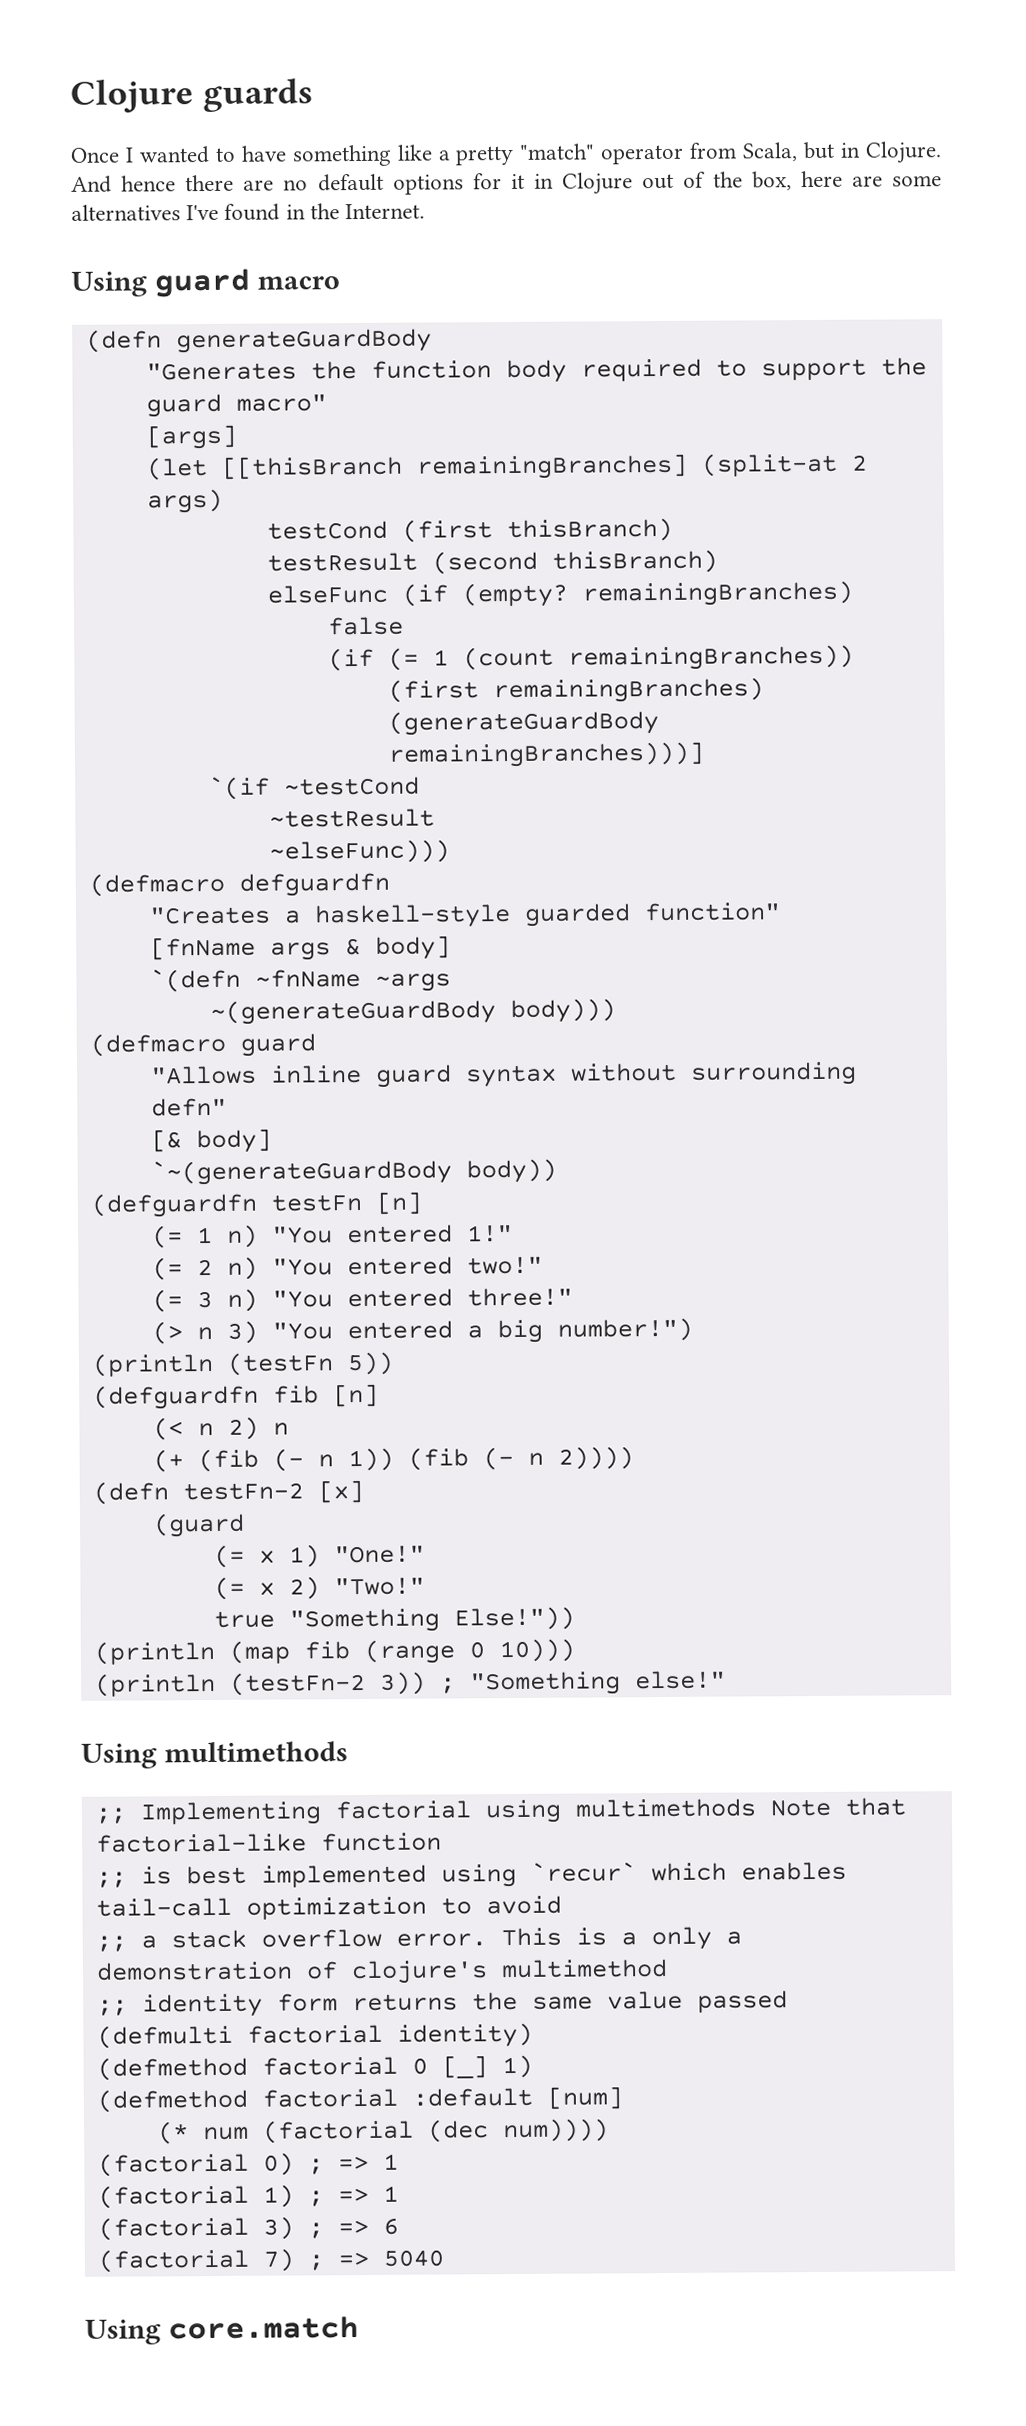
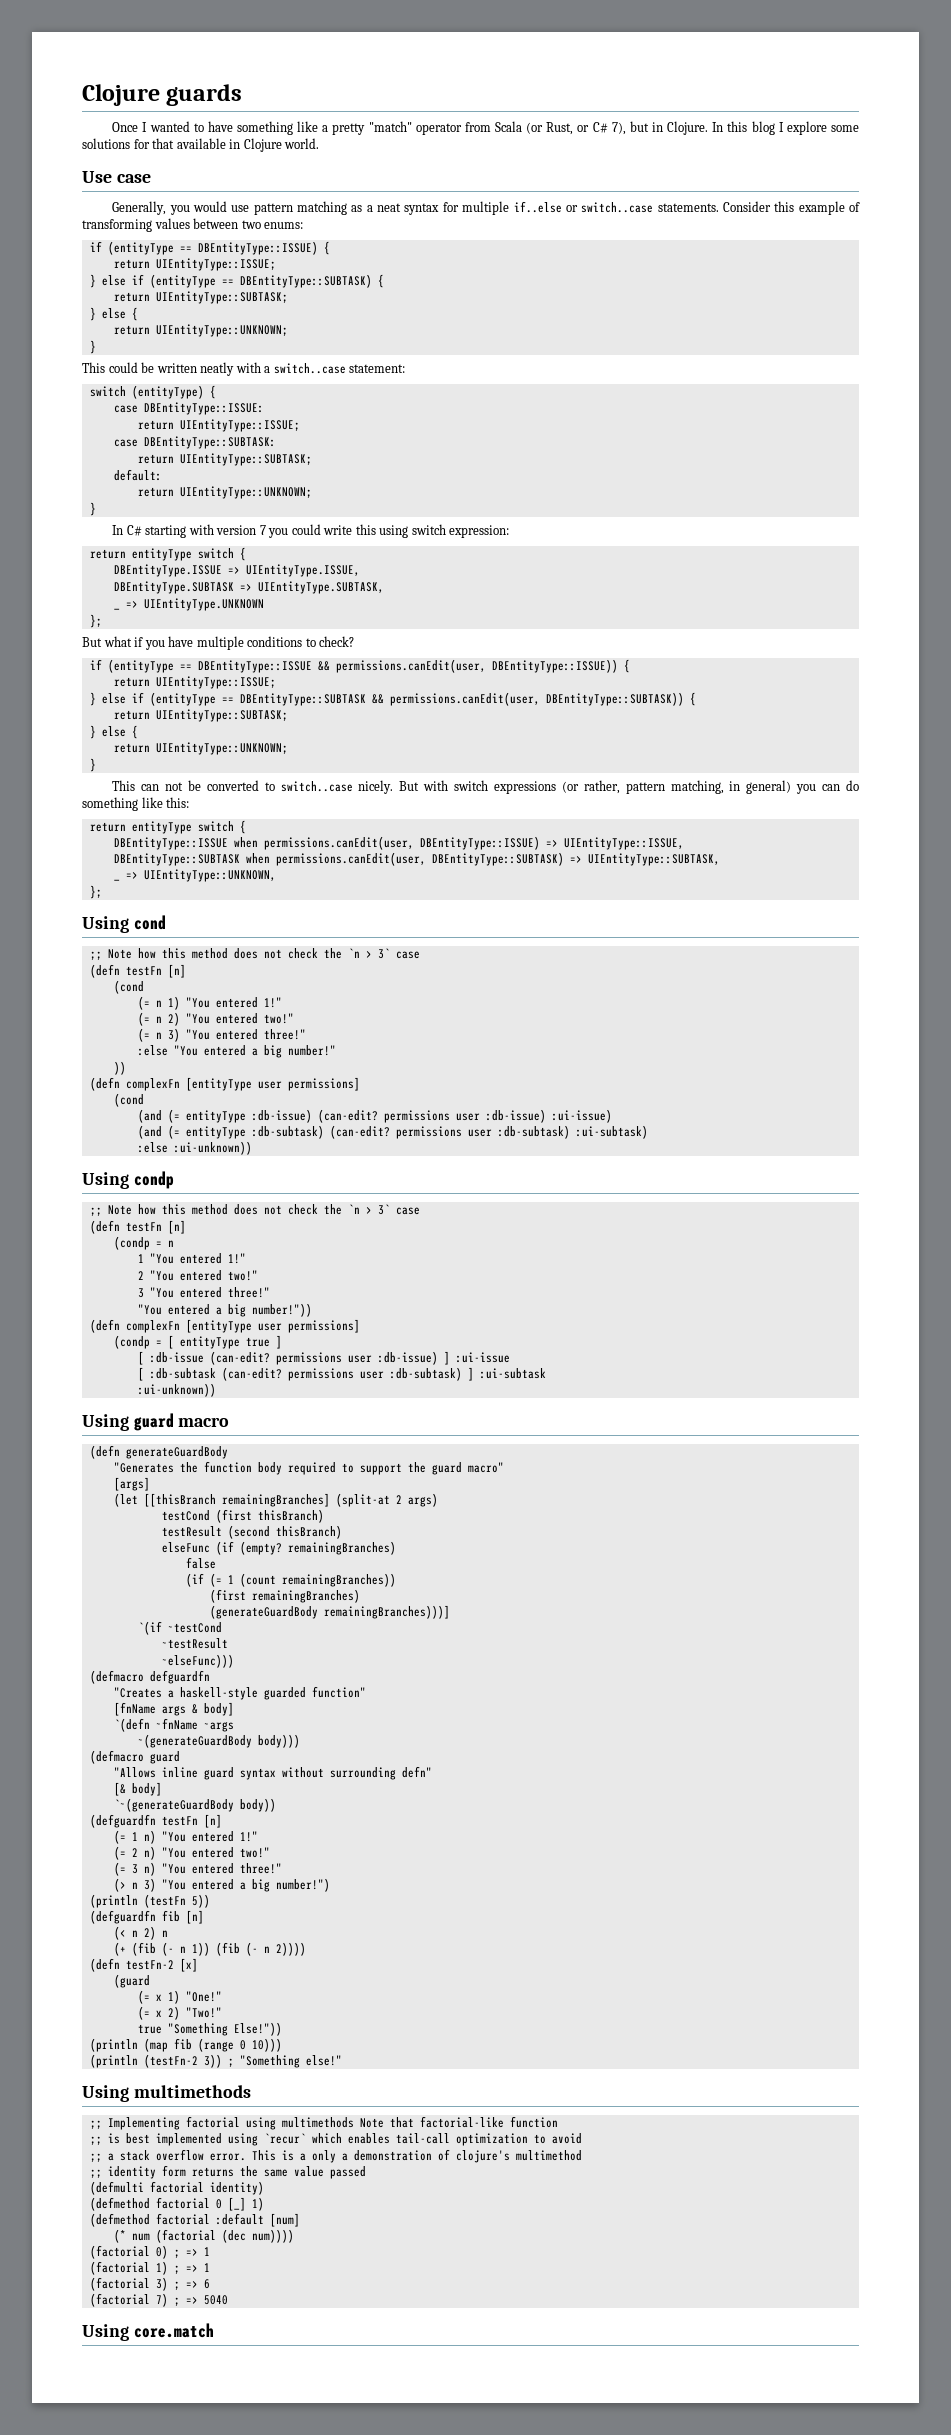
[742,141,942,164] [71,170,943,195] [71,203,426,221] Scala, but in Clojure. And hence there are no default options for it in Clojure out of the box, here are some alternatives I've found in the Internet. -> [494,121,860,135] [82,138,320,152] [82,171,151,183] [112,201,860,215] [82,218,304,232] [89,241,330,255] [113,258,276,271] [89,274,384,288] [113,291,288,304] [89,307,138,321] [113,324,288,337] [89,340,96,354] [82,362,406,376] [89,385,216,399] [113,402,264,415] [137,419,300,432] [113,436,276,449] [137,453,312,466] [113,469,162,481] [137,486,312,499] [89,502,96,516] [112,524,510,538] [89,547,246,561] [113,564,360,577] [113,581,384,594] [113,608,120,610] [125,598,264,611] [89,614,102,628] [82,636,355,650] [89,659,630,673] [113,676,276,689] [89,692,696,706] [113,709,288,722] [89,725,138,739] [113,742,288,755] [89,758,96,772] [112,780,859,794] [82,797,190,811] [89,820,246,834] [113,836,684,850] [113,852,720,866] [113,879,120,881] [125,869,276,882] [89,885,102,899] [82,915,166,933] [89,948,420,960] [89,964,186,978] [113,980,144,994] [137,996,282,1010] [137,1012,294,1026] [137,1028,306,1042] [137,1045,336,1058] [113,1061,126,1075] [89,1077,360,1091] [113,1093,144,1107] [137,1109,612,1123] [137,1125,648,1139] [137,1141,252,1155] [82,1171,174,1189] [89,1204,420,1216] [89,1220,186,1234] [113,1236,174,1250] [137,1253,246,1264] [137,1270,258,1281] [137,1287,270,1298] [137,1303,312,1317] [89,1319,360,1333] [113,1335,282,1349] [137,1351,510,1365] [137,1367,546,1381] [137,1383,216,1397] Scala (or Rust, or C# 7), but in Clojure. In this blog I explore some solutions for that available in Clojure world. // Use case // Generally, you would use pattern matching as a neat syntax for multiple if..else or switch..case statements. Consider this example of transforming values between two enums: // if (entityType == DBEntityType::ISSUE) { // return UIEntityType::ISSUE; // } else if (entityType == DBEntityType::SUBTASK) { // return UIEntityType::SUBTASK; // } else { // return UIEntityType::UNKNOWN; // } // This could be written neatly with a switch..case statement: // switch (entityType) { // case DBEntityType::ISSUE: // return UIEntityType::ISSUE; // case DBEntityType::SUBTASK: // return UIEntityType::SUBTASK; // default: // return UIEntityType::UNKNOWN; // } // In C# starting with version 7 you could write this using switch expression: // return entityType switch { // DBEntityType.ISSUE => UIEntityType.ISSUE, // DBEntityType.SUBTASK => UIEntityType.SUBTASK, // _ => UIEntityType.UNKNOWN // }; // But what if you have multiple conditions to check? // if (entityType == DBEntityType::ISSUE && permissions.canEdit(user, DBEntityType::ISSUE)) { // return UIEntityType::ISSUE; // } else if (entityType == DBEntityType::SUBTASK && permissions.canEdit(user, DBEntityType::SUBTASK)) { // return UIEntityType::SUBTASK; // } else { // return UIEntityType::UNKNOWN; // } // This can not be converted to switch..case nicely. But with switch expressions (or rather, pattern matching, in general) you can do something like this: // return entityType switch { // DBEntityType::ISSUE when permissions.canEdit(user, DBEntityType::ISSUE) => UIEntityType::ISSUE, // DBEntityType::SUBTASK when permissions.canEdit(user, DBEntityType::SUBTASK) => UIEntityType::SUBTASK, // _ => UIEntityType::UNKNOWN, // }; // Using cond // ;; Note how this method does not check the `n > 3` case // (defn testFn [n] // (cond // (= n 1) "You entered 1!" // (= n 2) "You entered two!" // (= n 3) "You entered three!" // :else "You entered a big number!" // )) // (defn complexFn [entityType user permissions] // (cond // (and (= entityType :db-issue) (can-edit? permissions user :db-issue) :ui-issue) // (and (= entityType :db-subtask) (can-edit? permissions user :db-subtask) :ui-subtask) // :else :ui-unknown)) // Using condp // ;; Note how this method does not check the `n > 3` case // (defn testFn [n] // (condp = n // 1 "You entered 1!" // 2 "You entered two!" // 3 "You entered three!" // "You entered a big number!")) // (defn complexFn [entityType user permissions] // (condp = [ entityType true ] // [ :db-issue (can-edit? permissions user :db-issue) ] :ui-issue // [ :db-subtask (can-edit? permissions user :db-subtask) ] :ui-subtask // :ui-unknown))

